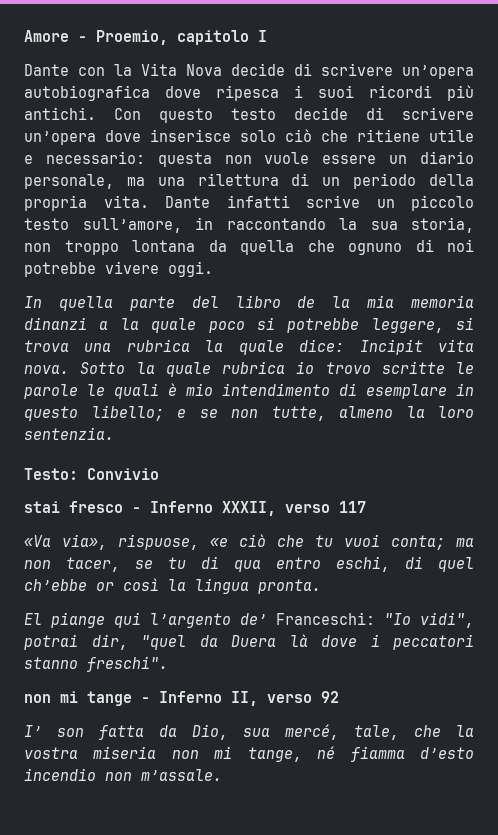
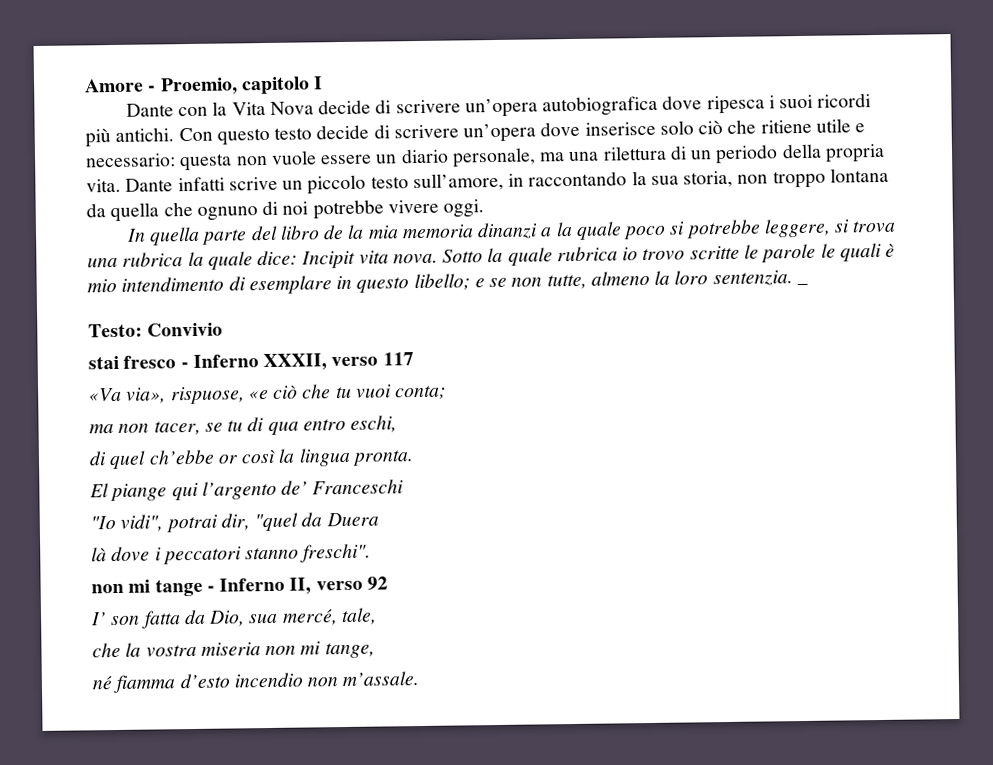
(114, 433) none -> [796,282,808,286] _
(445, 542) none -> (448, 393) //
(390, 564) none -> (398, 424) //
[276,612,375,625] Franceschi: -> [312,479,405,495] Franceschi //
(276, 641) none -> (379, 519) //
(399, 732) none -> (377, 616) //
(302, 754) none -> (375, 650) //

